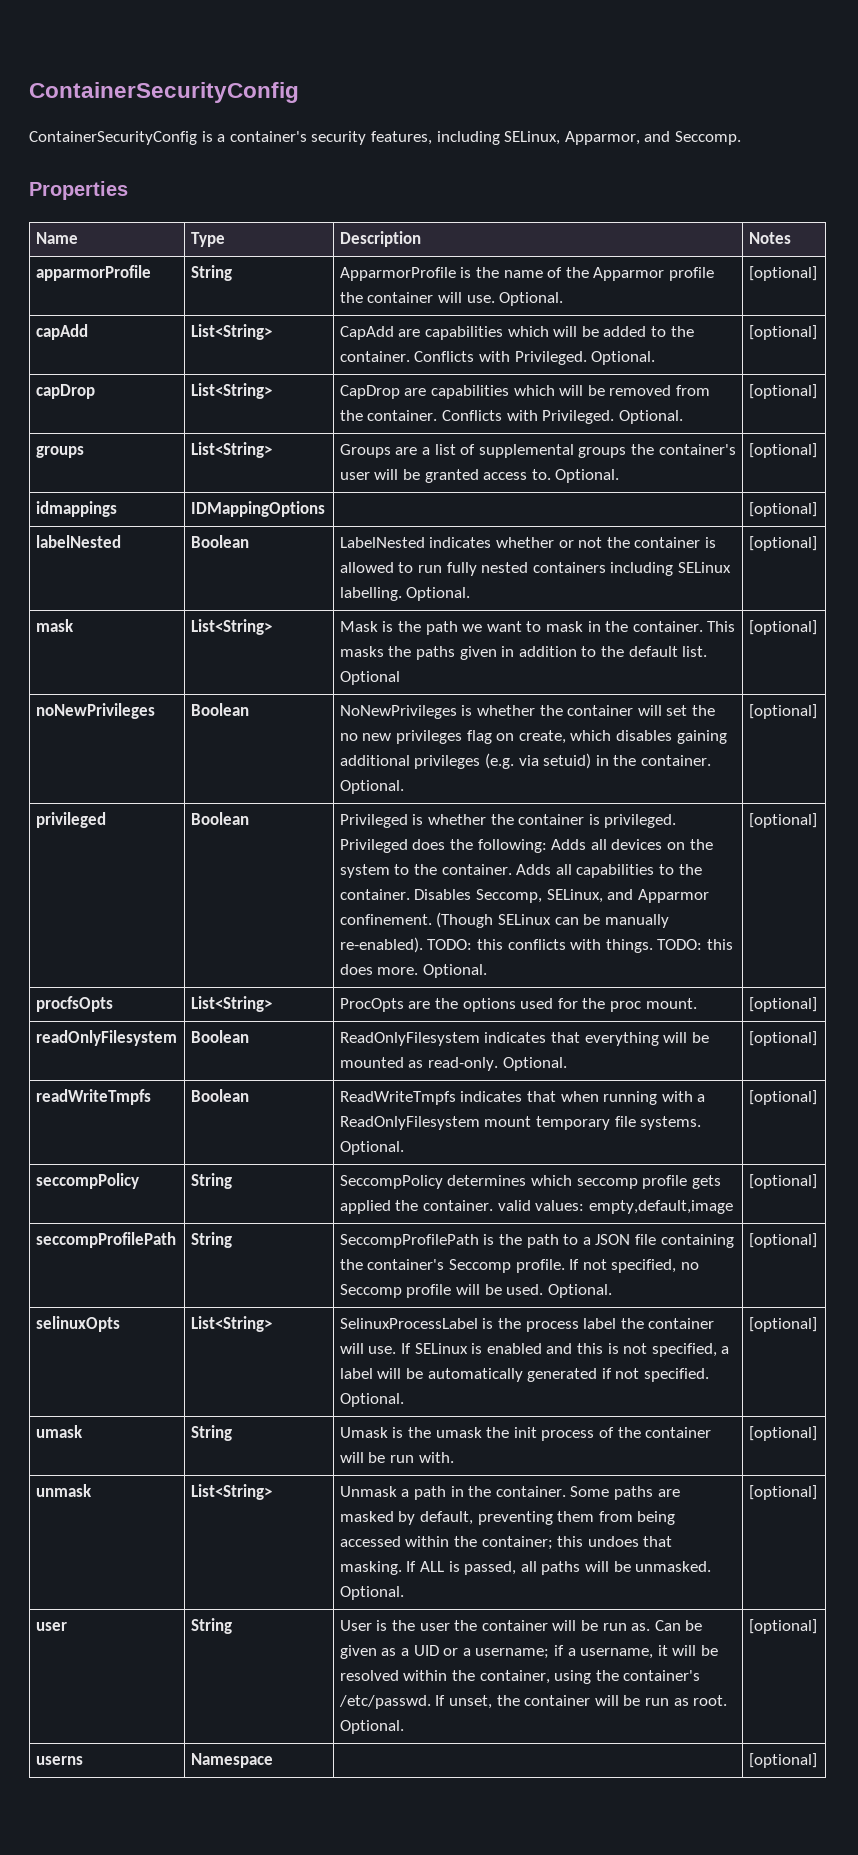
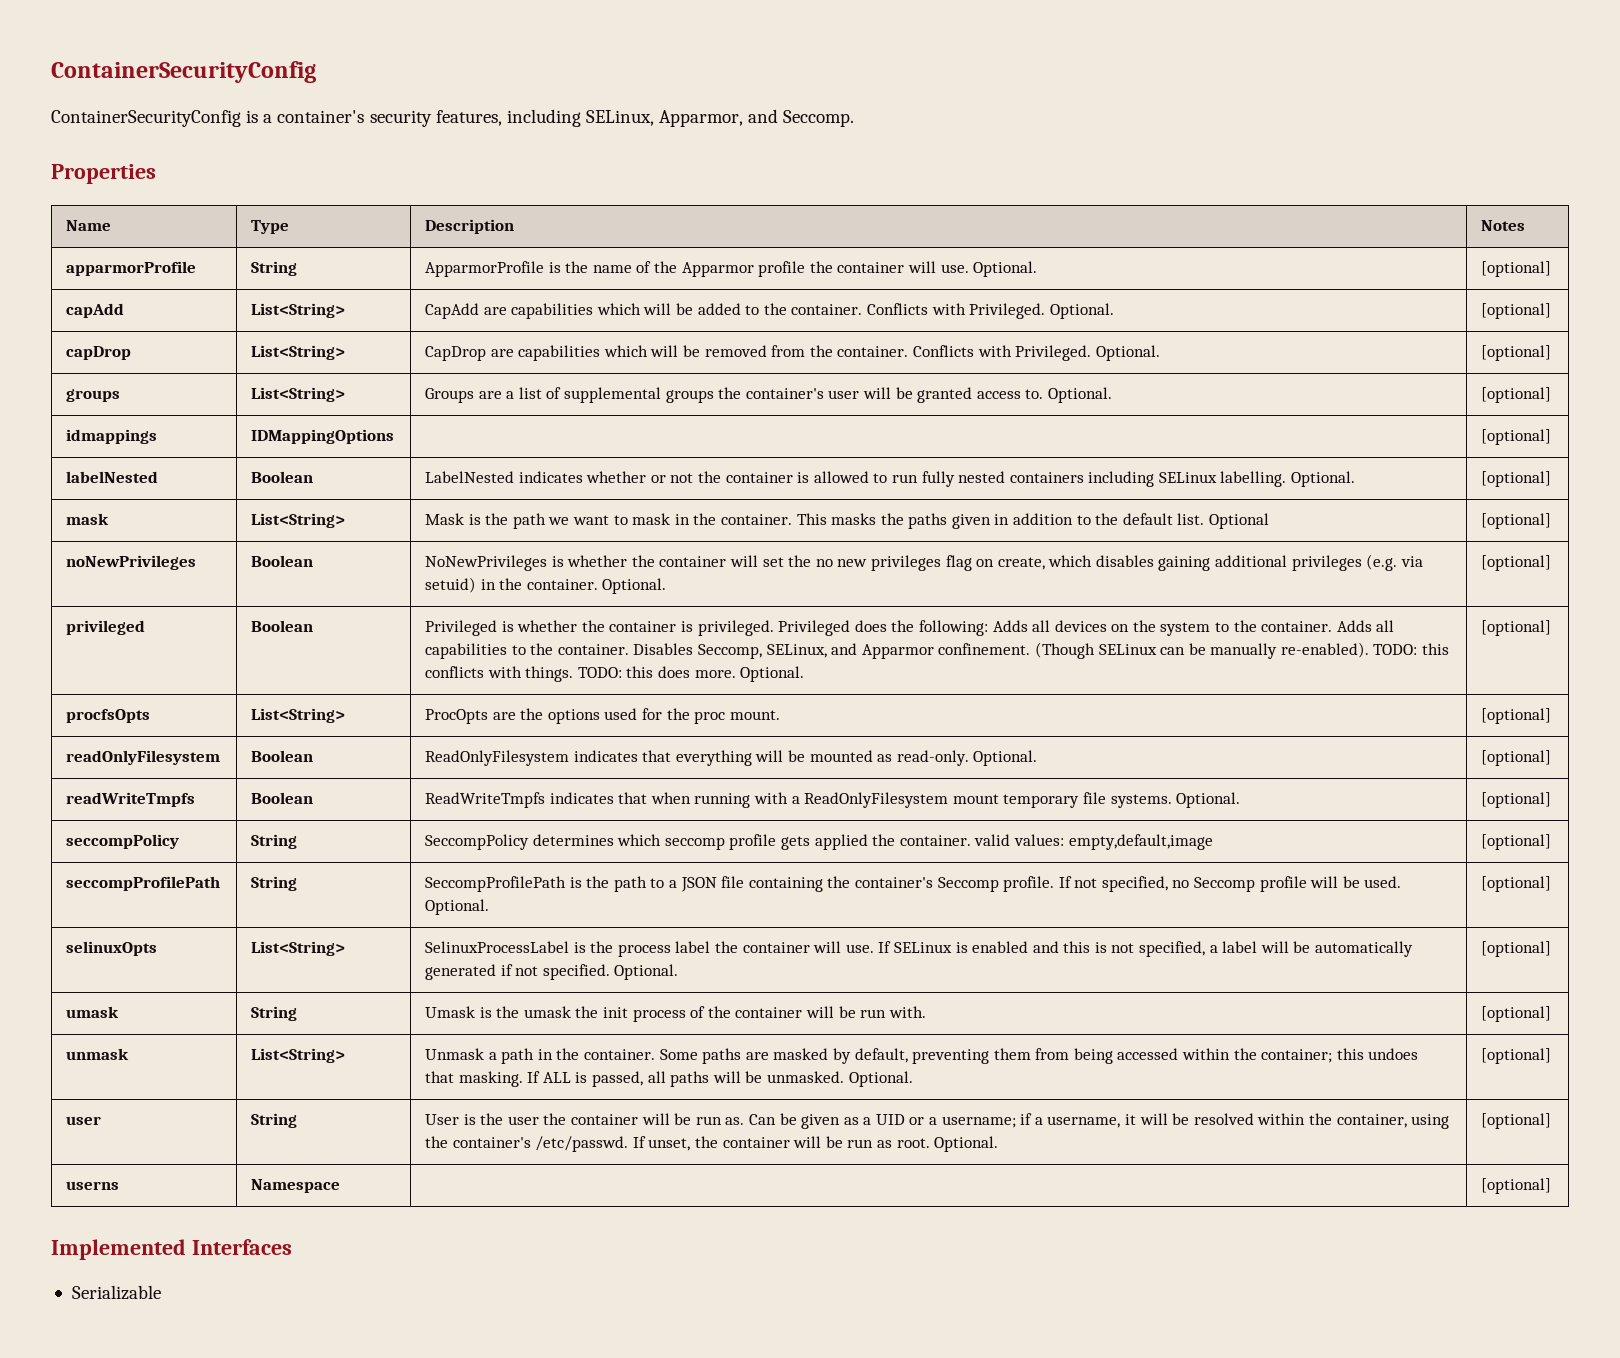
(817, 1760) none -> [51,1239,292,1260] [71,1285,161,1300] // Implemented Interfaces // Serializable

